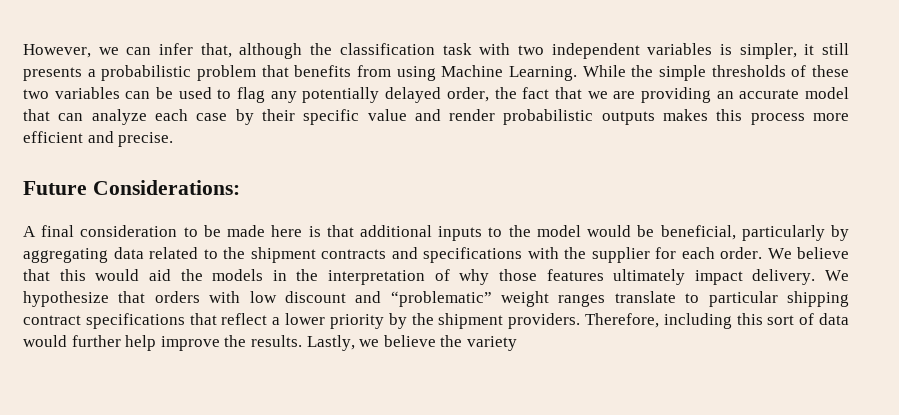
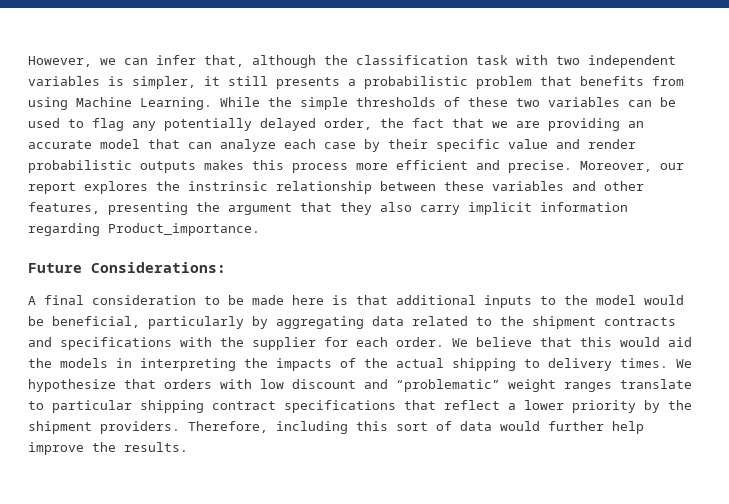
(174, 139) none -> [580,161,684,172] [28,181,644,194] [28,202,628,215] [28,223,260,236] Moreover, our report explores the instrinsic relationship between these variables and other features, presenting the argument that they also carry implicit information regarding Product_importance.
[296,269,816,285] the interpretation of why those features ultimately impact delivery. -> [140,358,668,371] interpreting the impacts of the actual shipping to delivery times.
[306,335,517,351] Lastly, we believe the variety -> (188, 447) none

